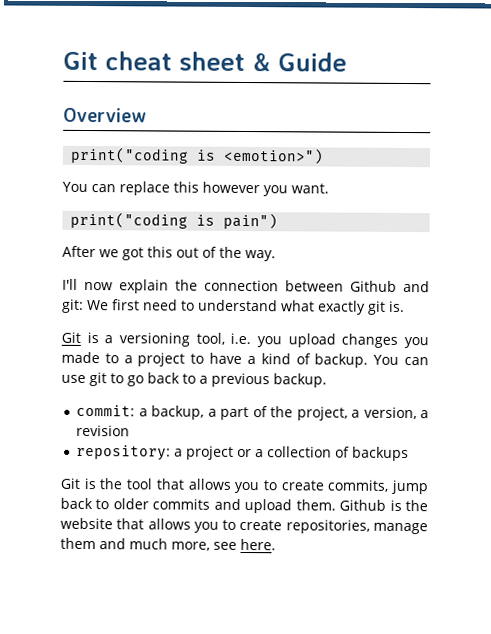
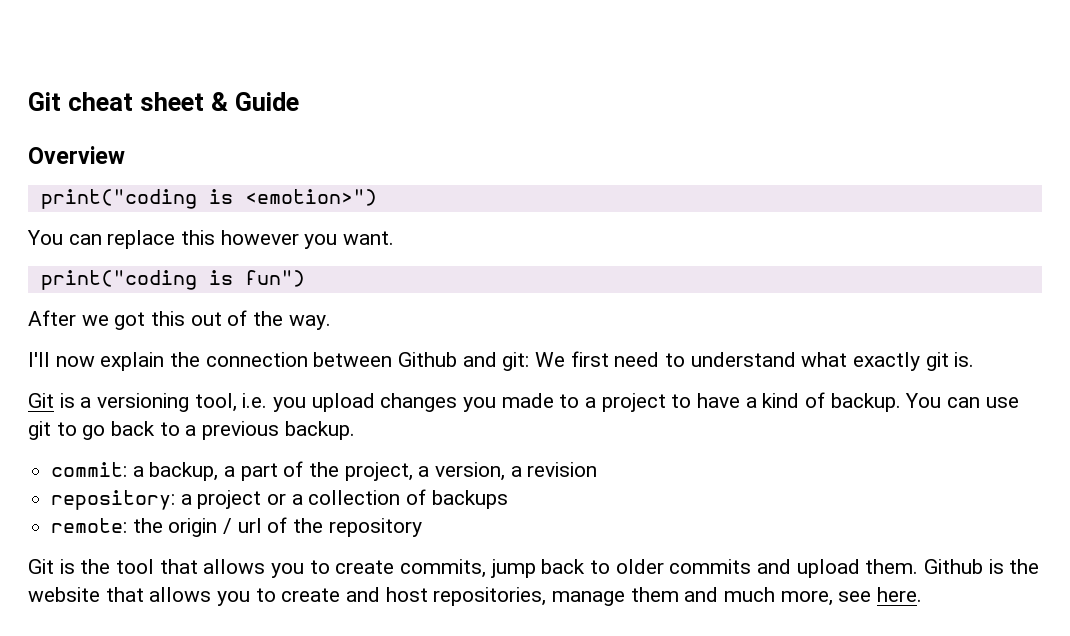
[223,212,279,230] pain") -> [244,270,305,287] fun")
(410, 454) none -> [51,517,422,537] // remote: the origin / url of the repository
(283, 525) none -> [346,587,428,602] and host

